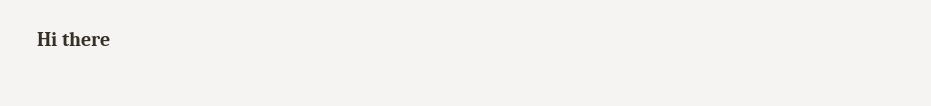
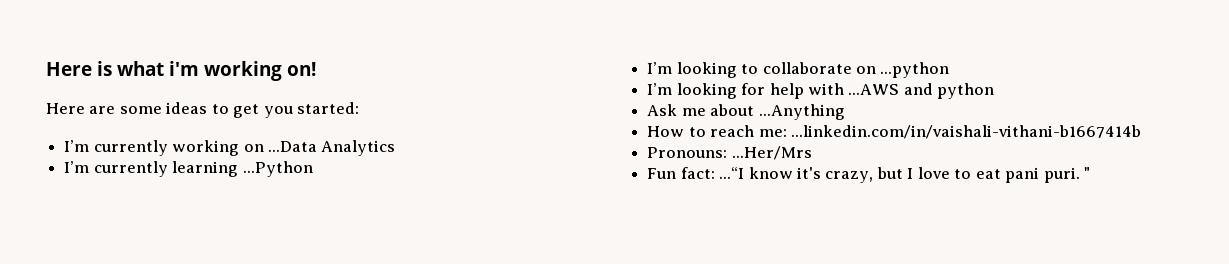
[37,31,111,46] Hi there -> [46,61,316,81] [46,102,360,118] [64,140,396,156] [64,161,313,177] [647,62,950,78] [647,83,995,99] [647,104,845,120] [647,125,1141,139] [647,146,812,160] [647,167,1091,183] Here is what i'm working on! // Here are some ideas to get you started: // I’m currently working on ...Data Analytics // I’m currently learning ...Python // I’m looking to collaborate on ...python // I’m looking for help with ...AWS and python // Ask me about ...Anything // How to reach me: ...linkedin.com/in/vaishali-vithani-b1667414b // Pronouns: ...Her/Mrs // Fun fact: ...“I know it's crazy, but I love to eat pani puri. "

